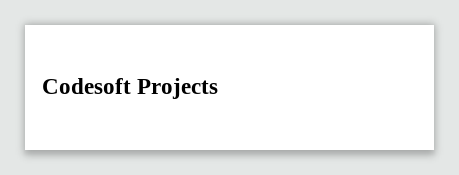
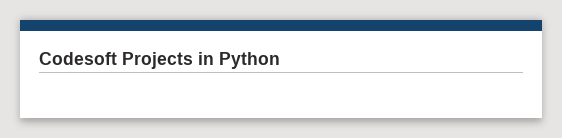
(219, 88) none -> [198,52,280,69] in Python

